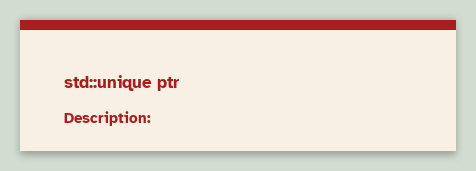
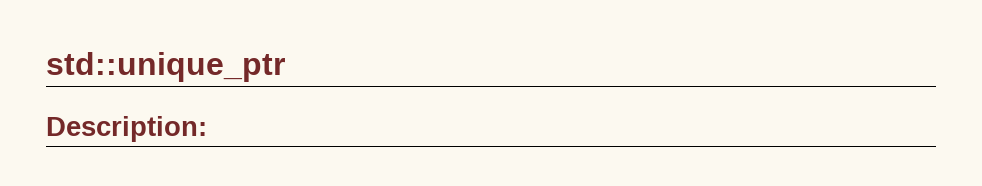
[64,75,180,91] std::unique ptr -> [46,52,285,82] std::unique_ptr

